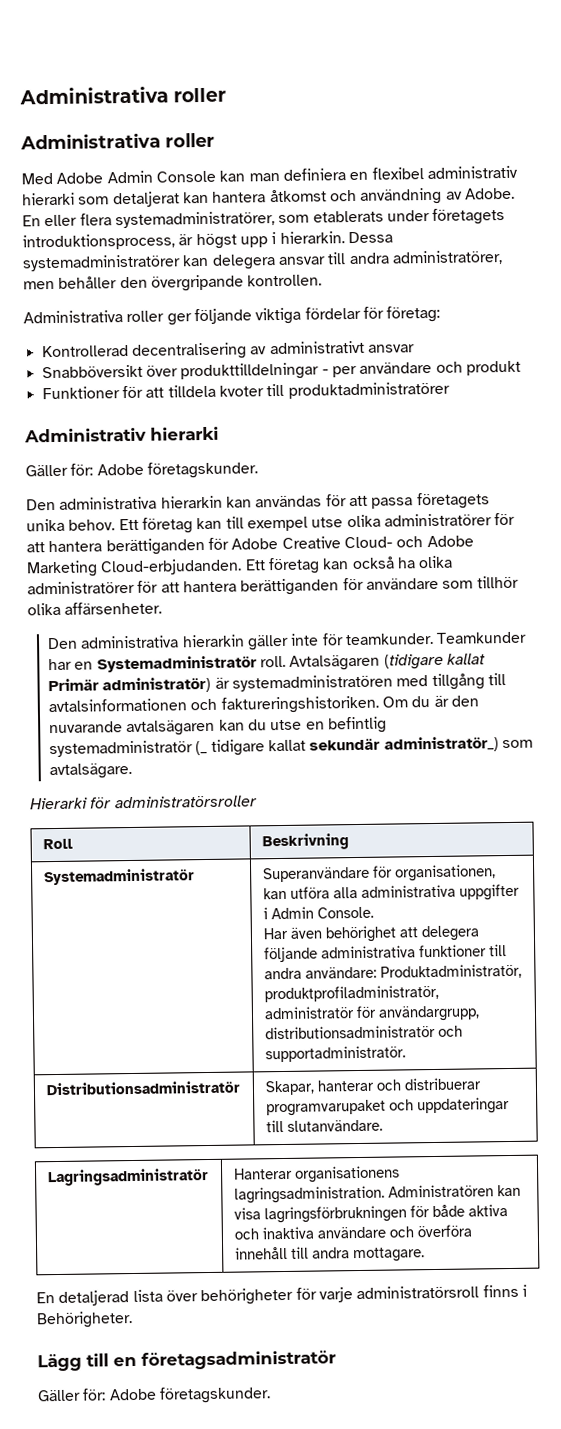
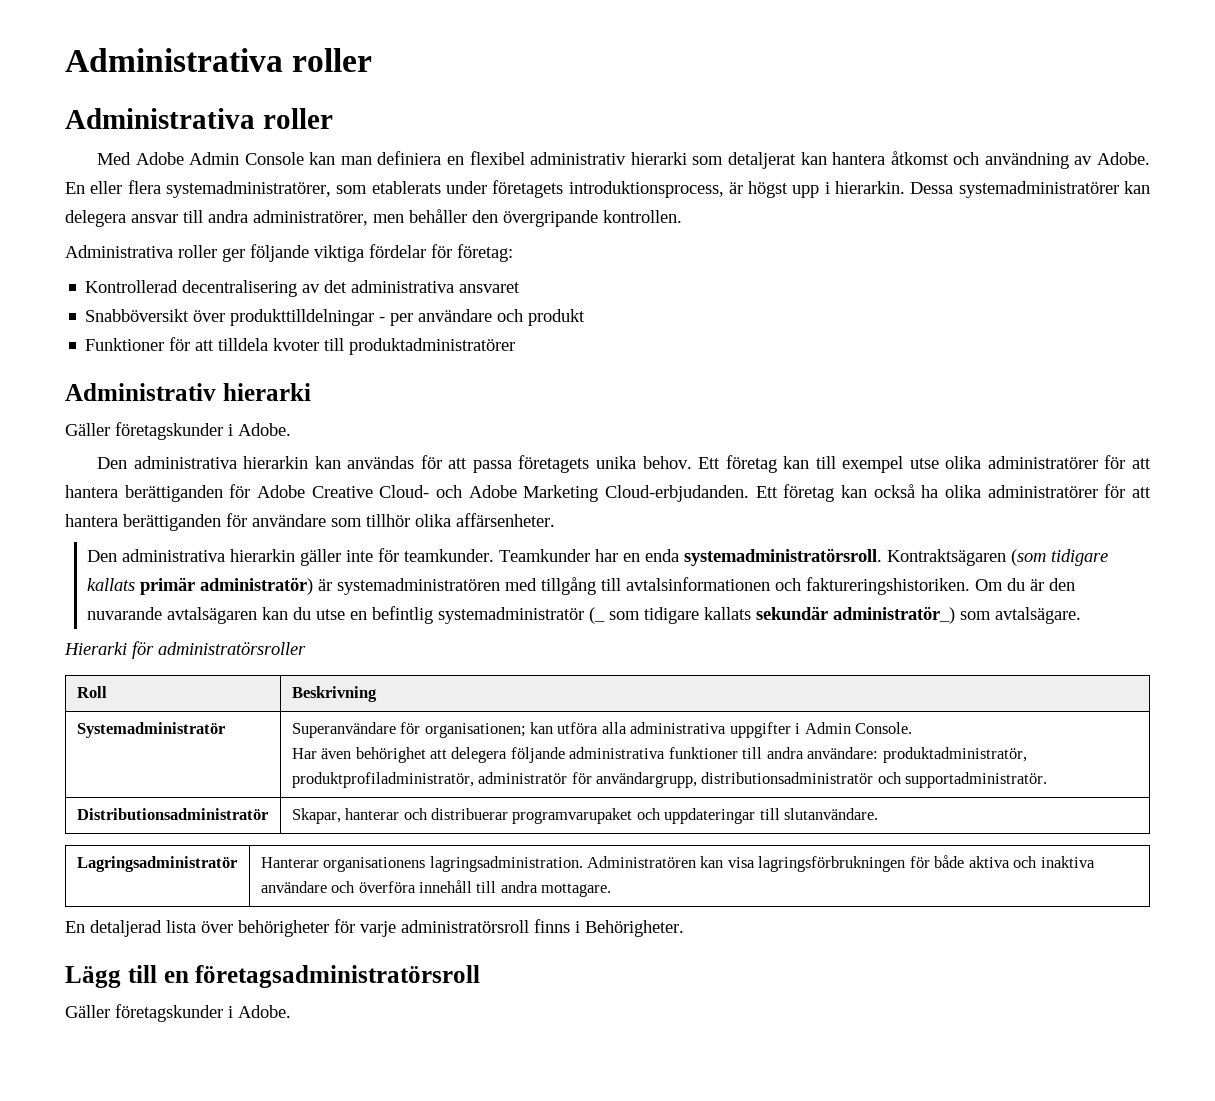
[269,340,415,355] administrativt ansvar -> [324,280,521,293] det administrativa ansvaret
[70,461,258,479] för: Adobe företagskunder. -> [115,422,291,440] företagskunder i Adobe.
[96,653,486,673] [47,678,99,692] Systemadministratör roll. Avtalsägaren (tidigare kallat Primär -> [645,548,1109,566] [87,577,196,595] enda systemadministratörsroll. Kontraktsägaren (som tidigare kallats primär
[210,739,306,756] tidigare kallat -> [609,607,752,624] som tidigare kallats
[394,864,496,882] organisationen, -> [424,723,526,738] organisationen;
[379,963,522,980] Produktadministratör, -> [882,747,1027,763] produktadministratör,
[141,1350,336,1370] [37,1386,271,1404] företagsadministratör // Gäller för: Adobe företagskunder. -> [195,965,481,988] [65,1004,291,1022] företagsadministratörsroll // Gäller företagskunder i Adobe.

